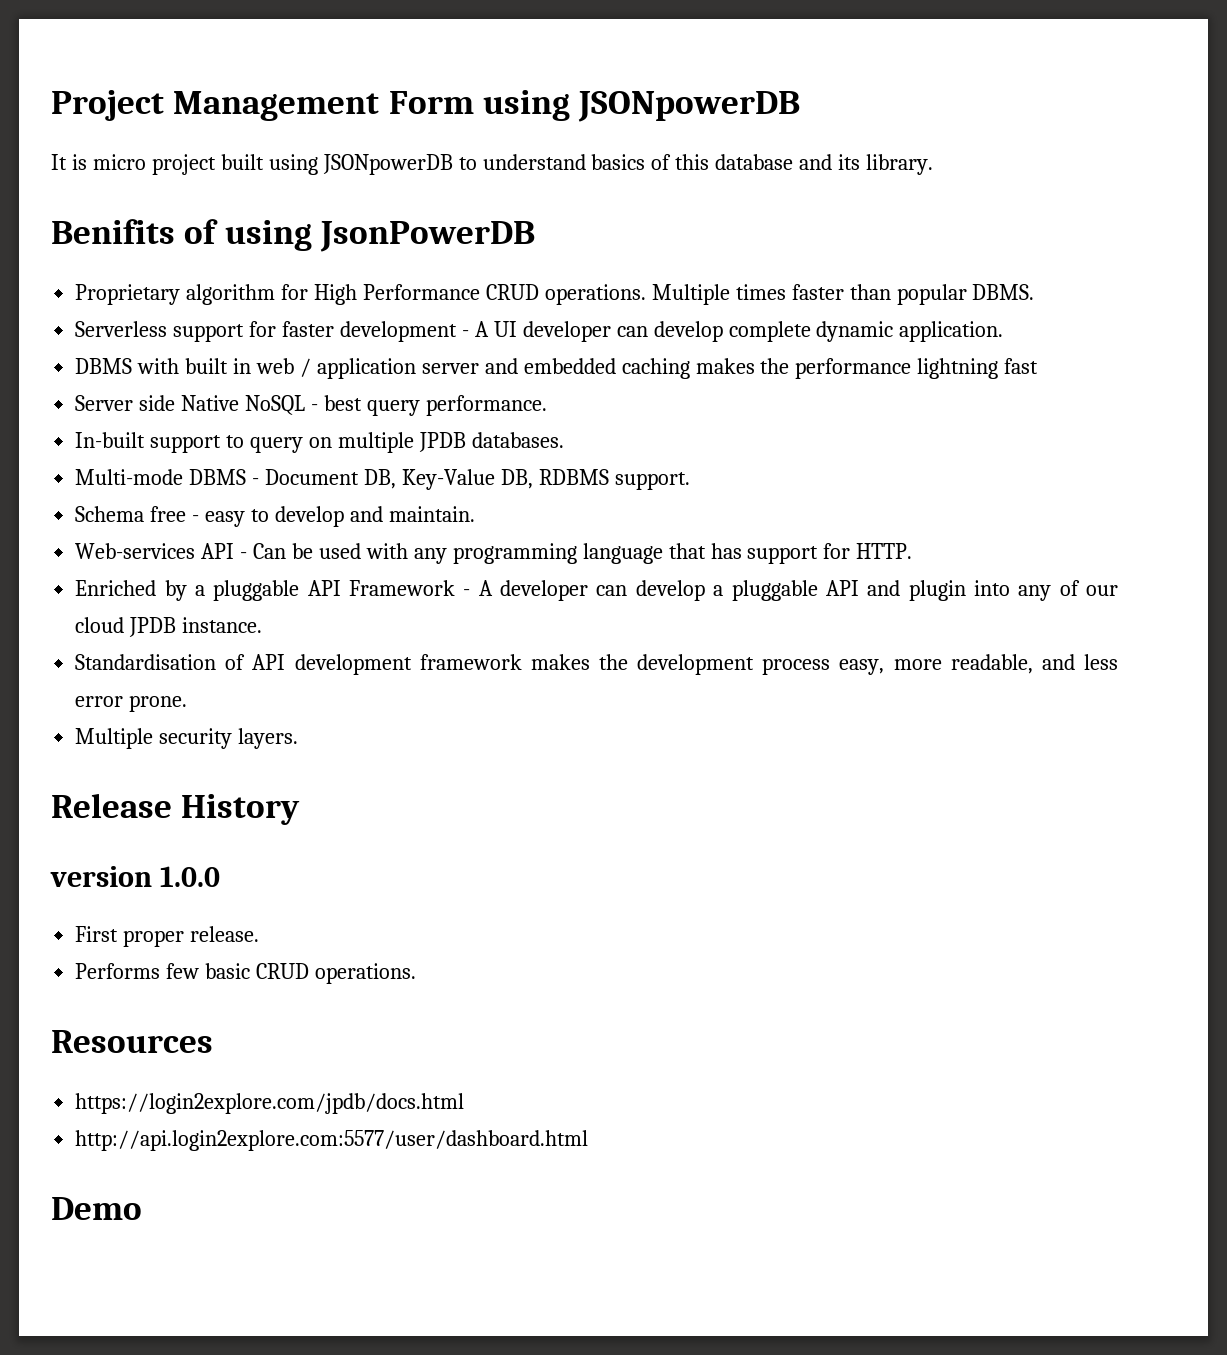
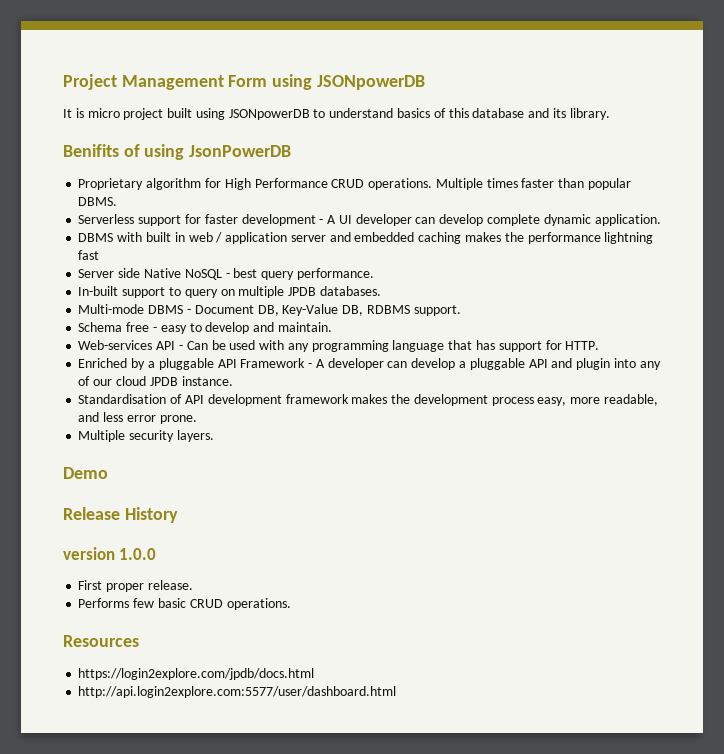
(299, 738) none -> [63,467,108,479] // Demo
[51,1197,142,1220] // Demo -> (397, 692) none

